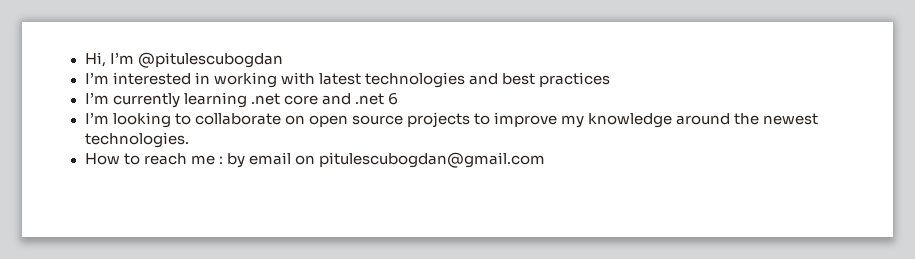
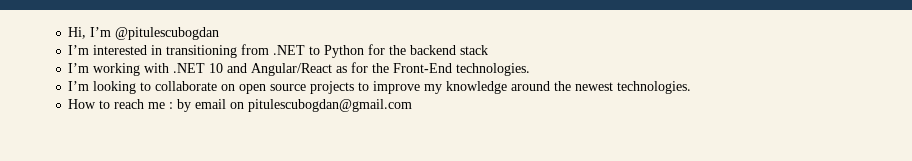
[213,72,610,88] [84,92,398,108] working with latest technologies and best practices // I’m currently learning .net core and .net 6 -> [166,44,489,58] [68,62,531,76] transitioning from .NET to Python for the backend stack // I’m working with .NET 10 and Angular/React as for the Front-End technologies.

